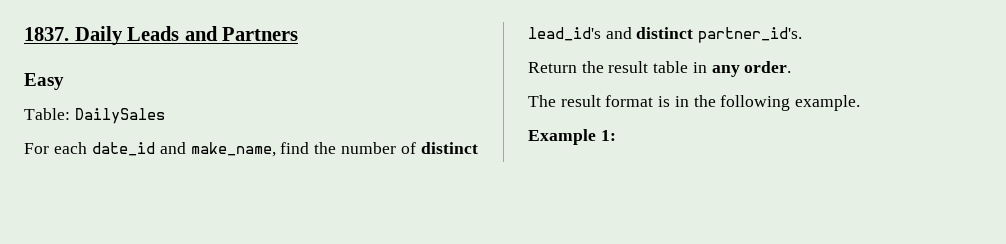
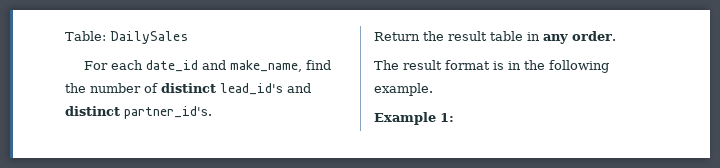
[24,26,299,45] [24,73,64,90] 1837. Daily Leads and Partners // Easy // -> (65, 36) none

